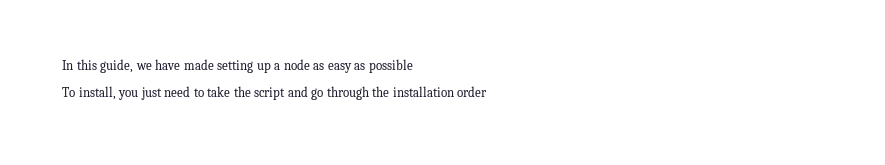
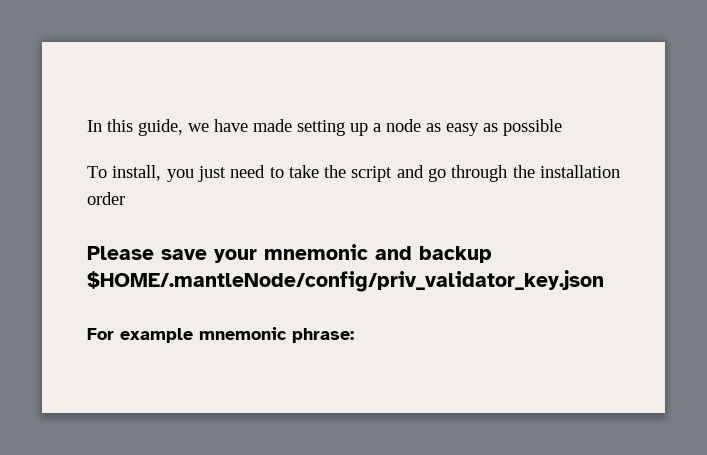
(488, 91) none -> [87,244,492,263] [87,270,604,292] [87,327,354,343] // Please save your mnemonic and backup $HOME/.mantleNode/config/priv_validator_key.json // For example mnemonic phrase:

